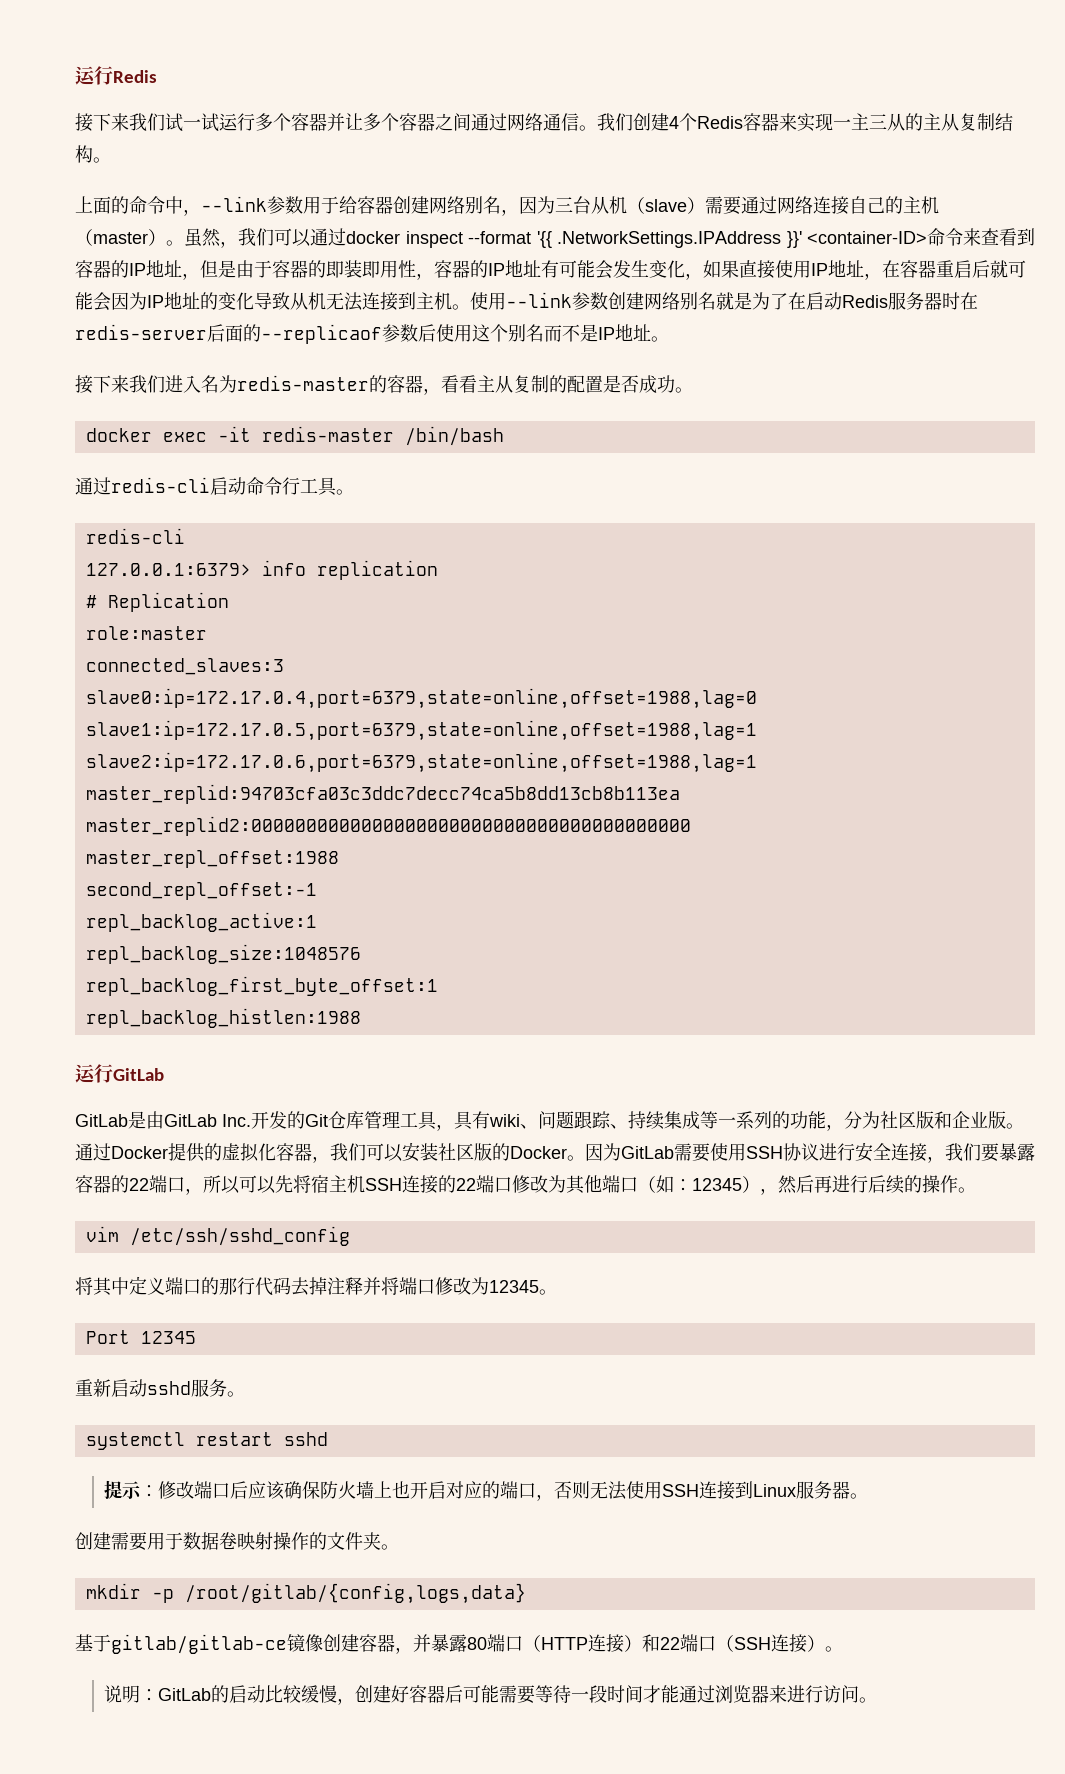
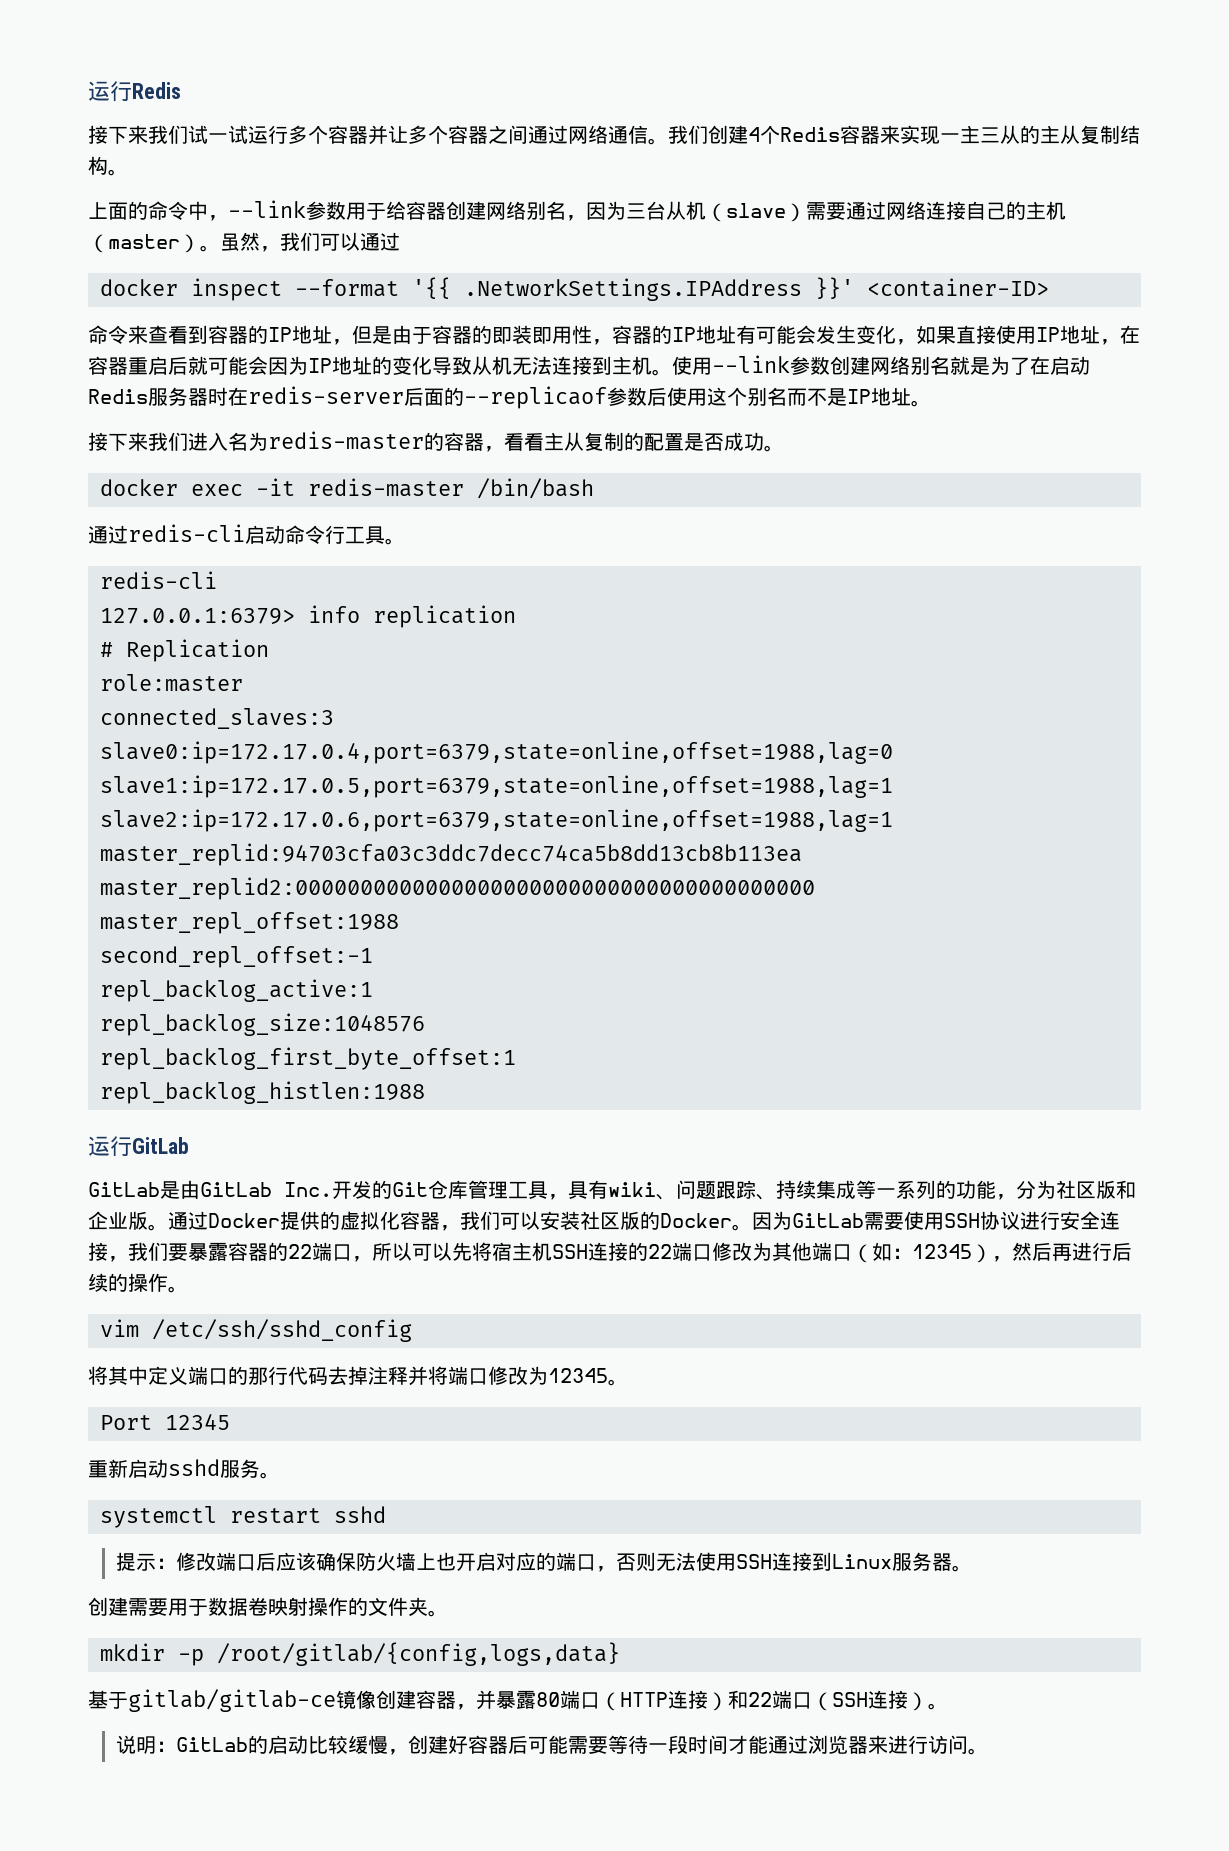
(346, 237) none -> (400, 241) //
(927, 237) none -> (1049, 287) //

